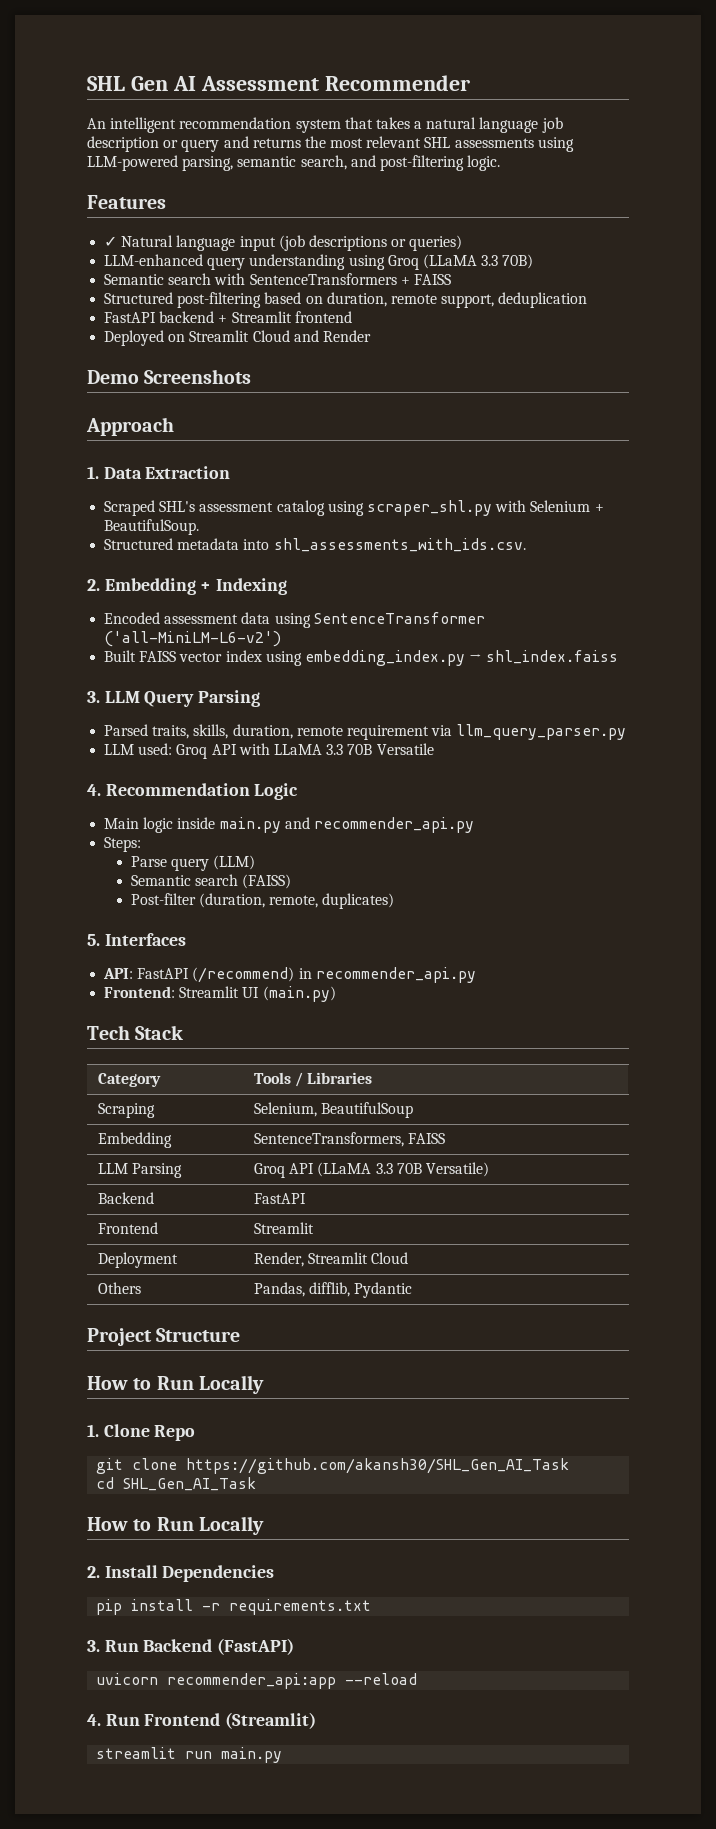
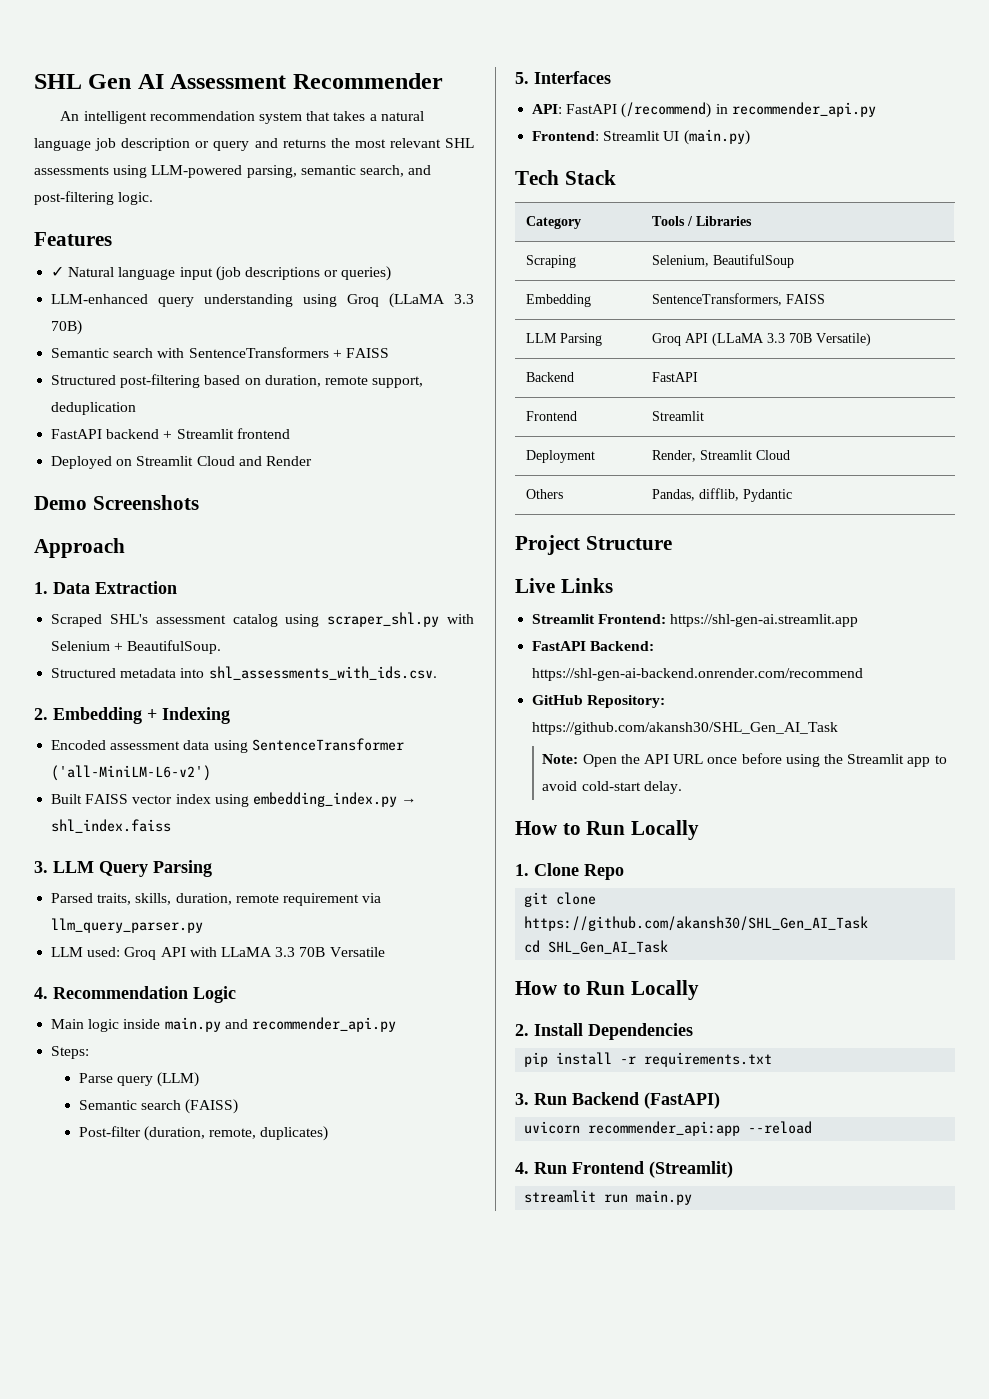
(241, 1335) none -> [515,578,613,593] [532,614,859,627] [532,641,655,651] [532,668,864,681] [532,695,666,708] [532,722,839,735] [542,753,947,767] [542,781,682,794] // Live Links // Streamlit Frontend: https://shl-gen-ai.streamlit.app // FastAPI Backend: https://shl-gen-ai-backend.onrender.com/recommend // GitHub Repository: https://github.com/akansh30/SHL_Gen_AI_Task // Note: Open the API URL once before using the Streamlit app to avoid cold-start delay.

